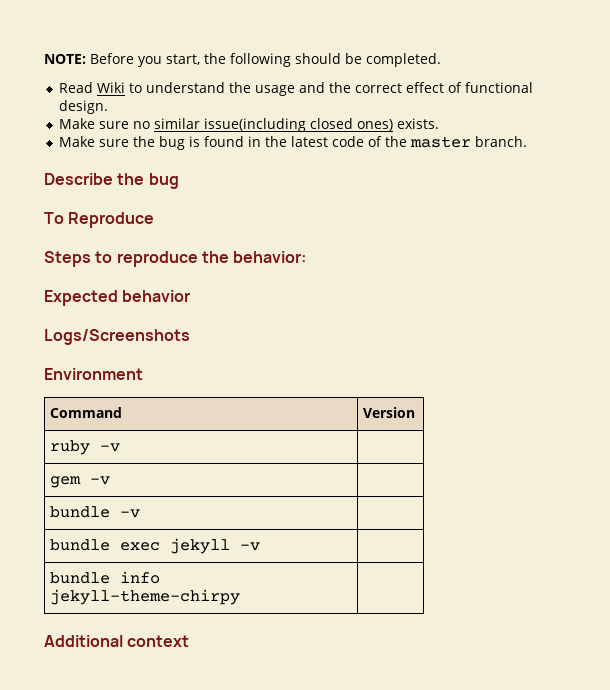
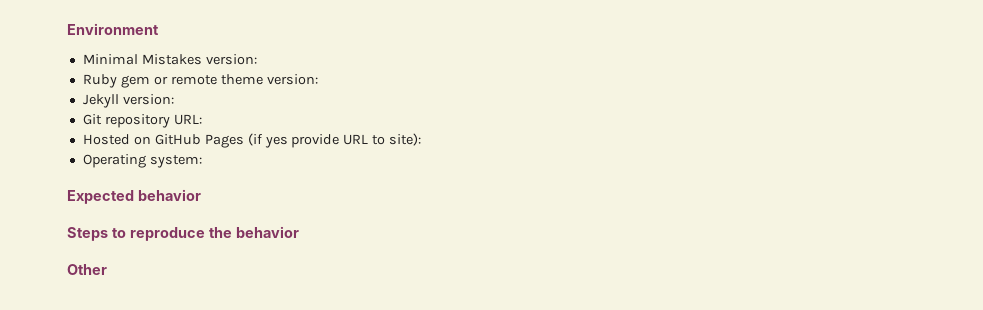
[44,53,441,67] [59,82,534,96] [59,100,109,114] [59,118,440,132] [59,136,528,150] [44,173,179,189] [44,212,155,228] NOTE: Before you start, the following should be completed. // Read Wiki to understand the usage and the correct effect of functional design. // Make sure no similar issue(including closed ones) exists. // Make sure the bug is found in the latest code of the master branch. // Describe the bug // To Reproduce -> [67,23,159,35] [82,54,257,65] [82,74,318,88] [82,94,174,108] [82,114,202,128] [82,133,422,148] [82,154,202,168] [67,189,201,204] Environment // Minimal Mistakes version: // Ruby gem or remote theme version: // Jekyll version: // Git repository URL: // Hosted on GitHub Pages (if yes provide URL to site): // Operating system: // Expected behavior
[233,251,307,263] [44,290,191,306] [44,329,190,345] [44,368,143,380] [50,407,123,418] [363,407,416,418] [50,440,121,455] [50,476,111,488] [50,506,141,518] [50,538,261,554] [50,571,161,584] [50,589,241,605] [44,635,190,647] behavior: // Expected behavior // Logs/Screenshots // Environment // Command | Version // ruby -v | // gem -v | // bundle -v | // bundle exec jekyll -v | // bundle info jekyll-theme-chirpy | // Additional context -> [235,226,299,238] [67,264,107,275] behavior // Other

